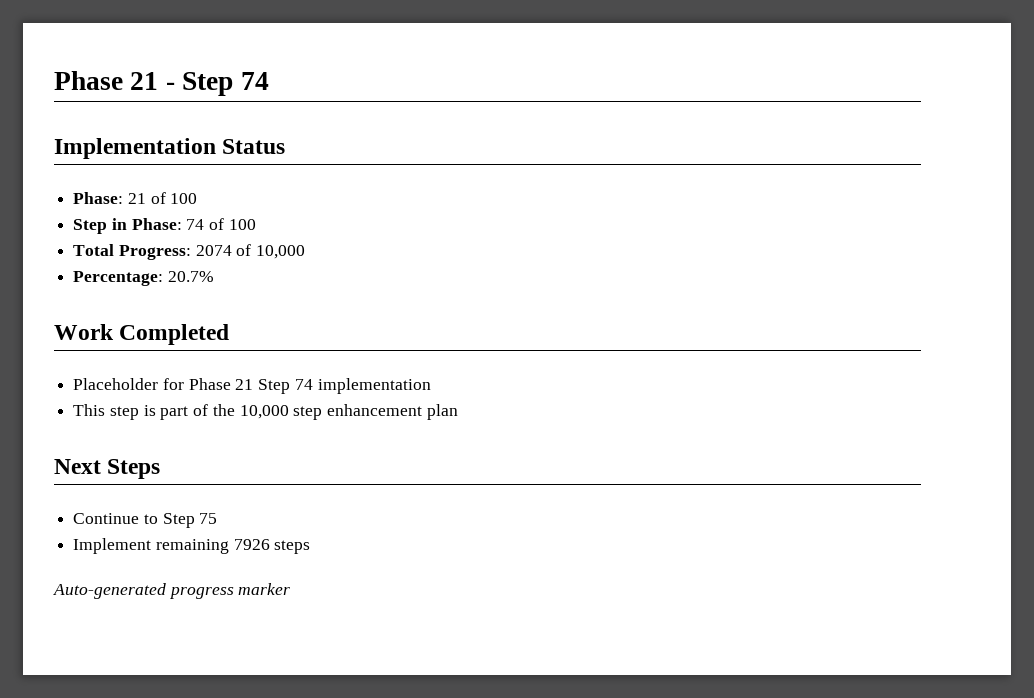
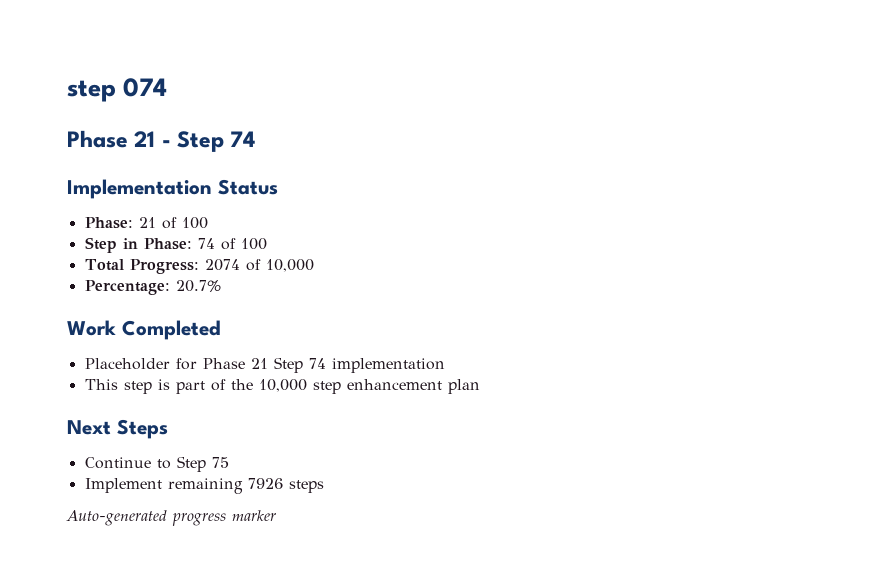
(54, 80) none -> [67,78,168,102] step 074 //

